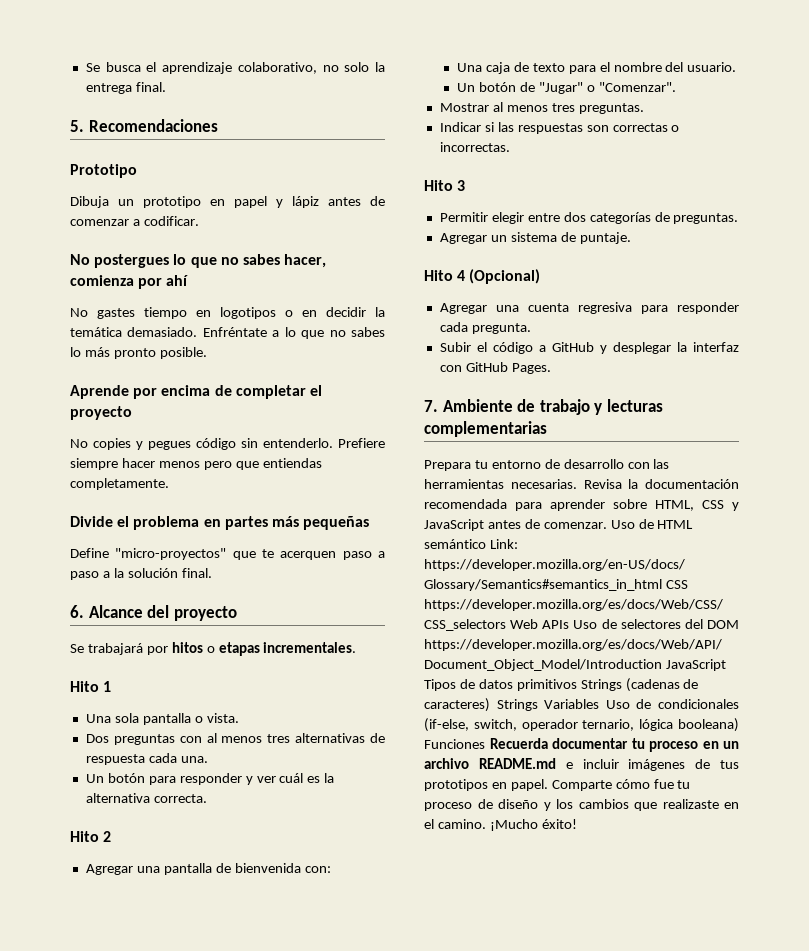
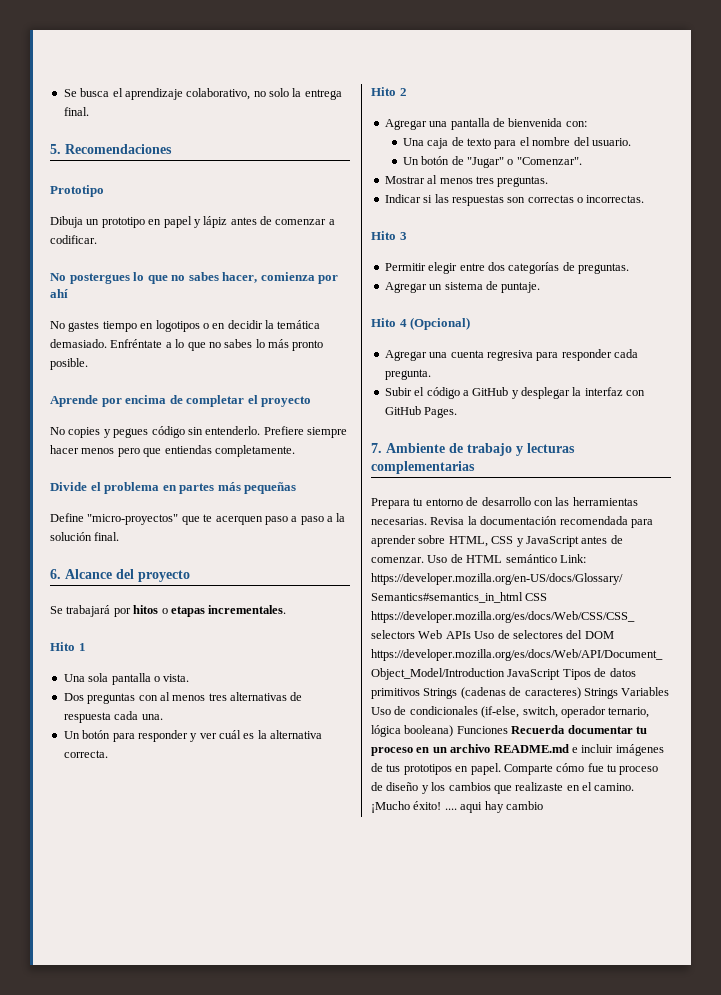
(577, 824) none -> [444,801,543,813] .... aqui hay cambio

